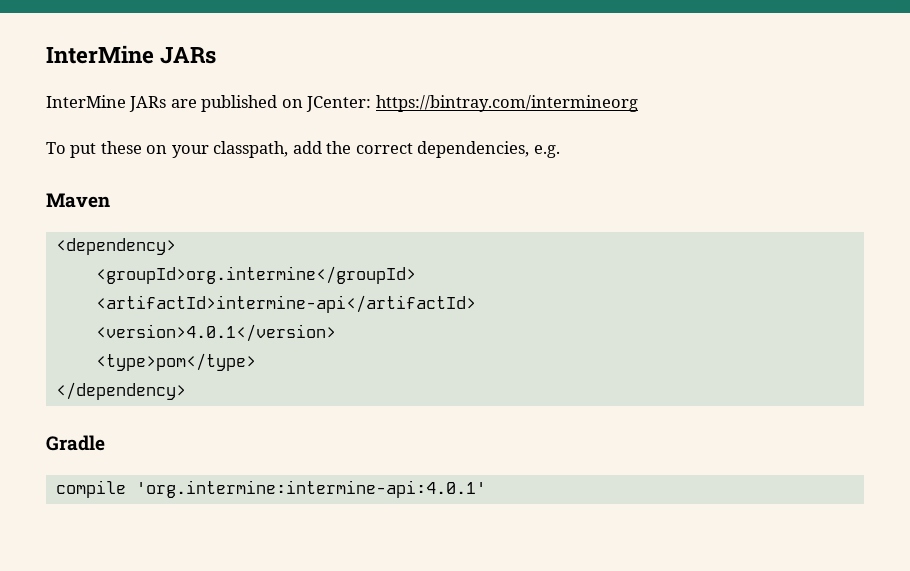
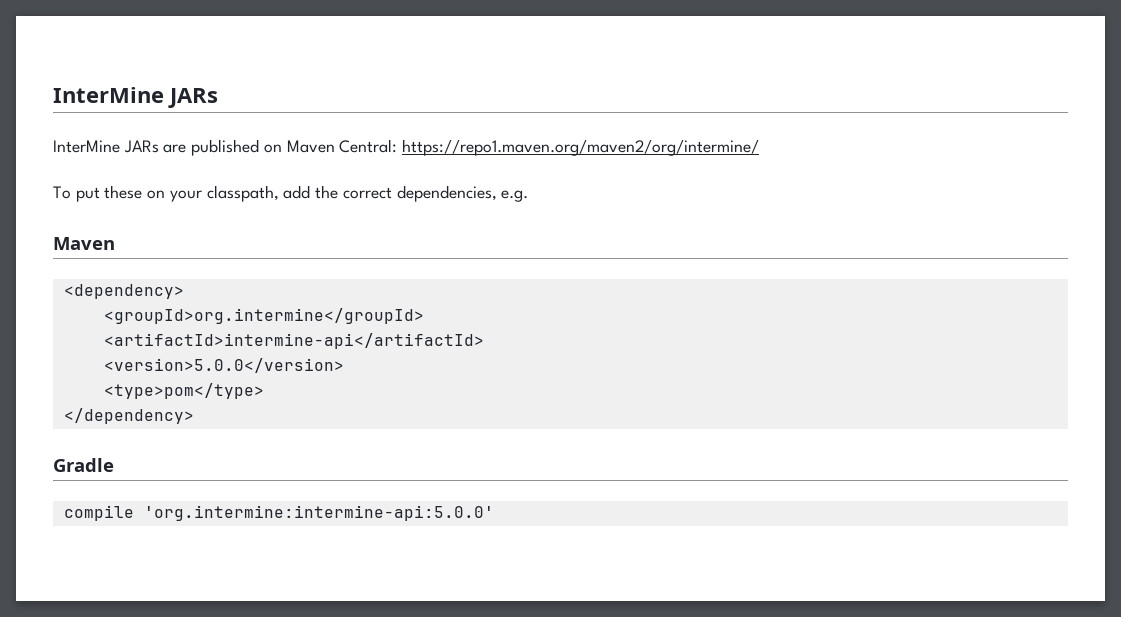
[306,95,638,112] JCenter: https://bintray.com/intermineorg -> [286,139,760,156] Maven Central: https://repo1.maven.org/maven2/org/intermine/
[95,324,336,342] <version>4.0.1</version> -> [103,358,344,373] <version>5.0.0</version>
[135,480,486,498] 'org.intermine:intermine-api:4.0.1' -> [143,505,494,521] 'org.intermine:intermine-api:5.0.0'

